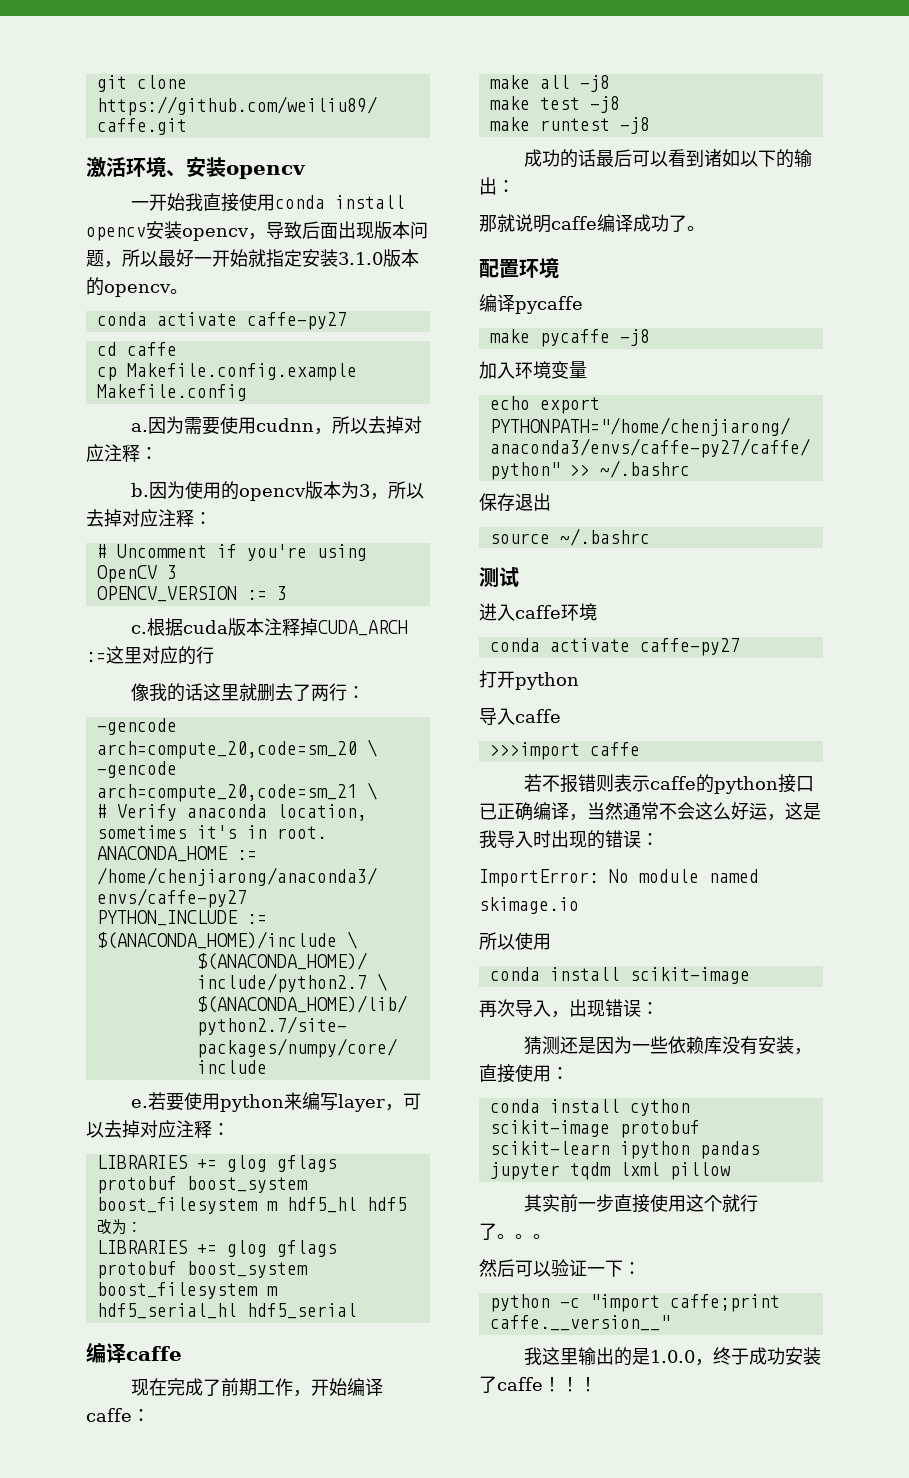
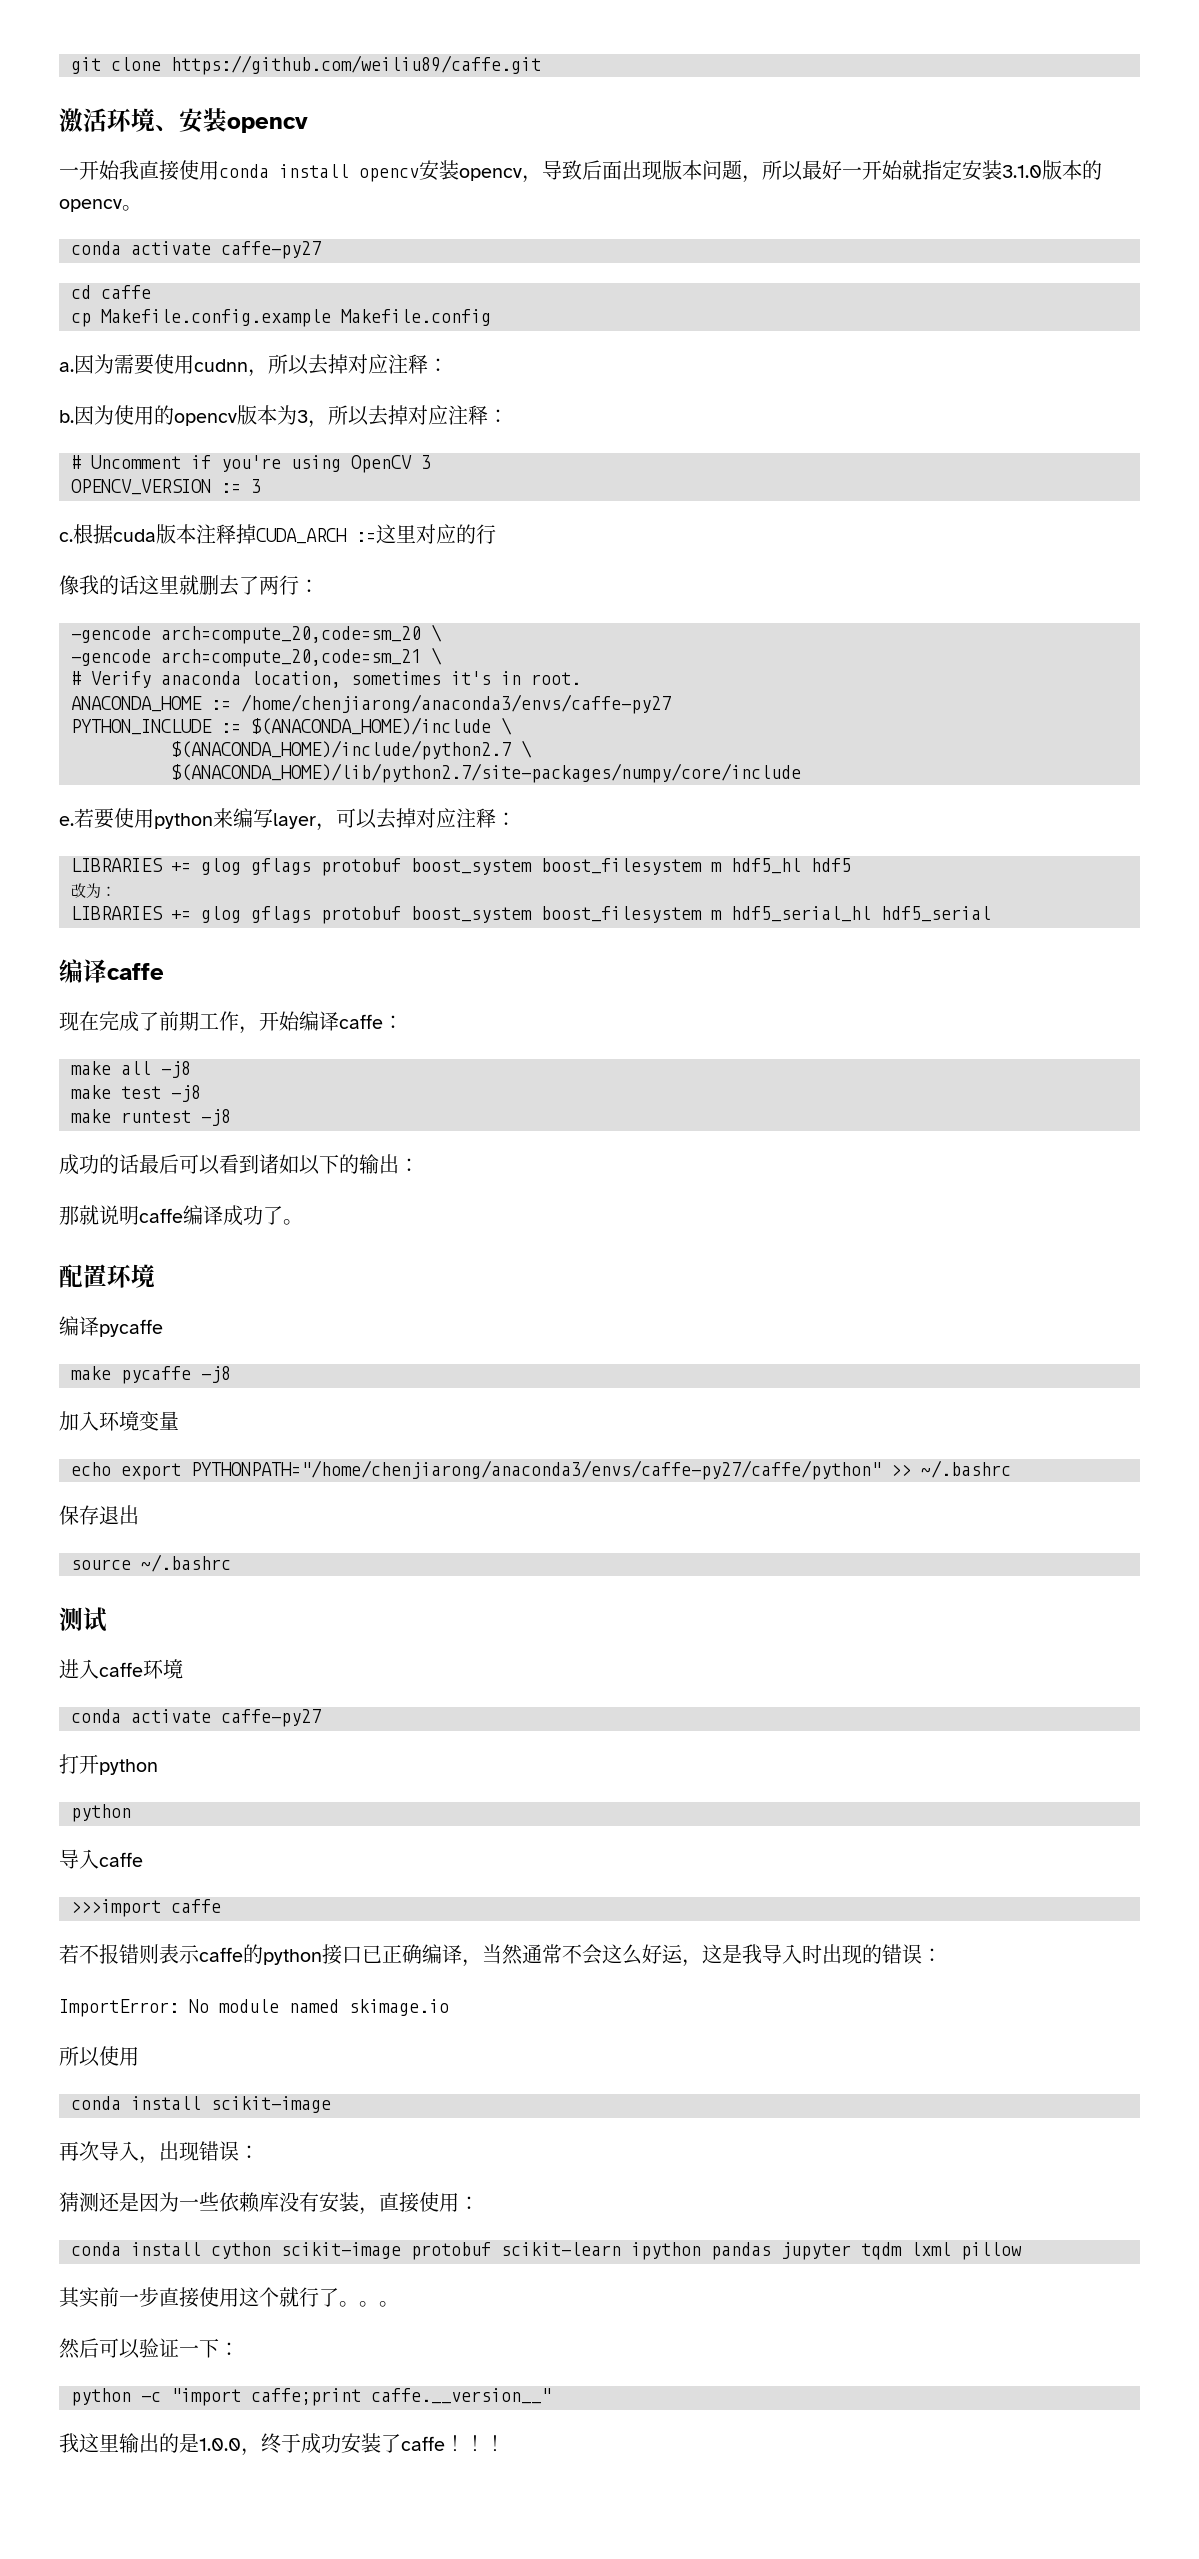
(579, 681) none -> [71,1804,131,1822] // python

